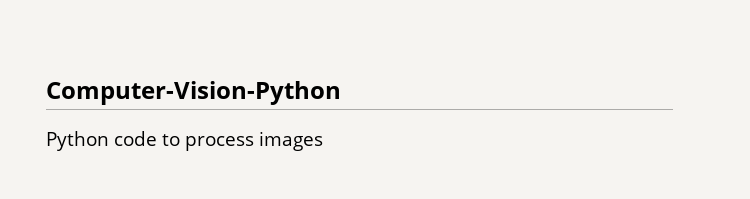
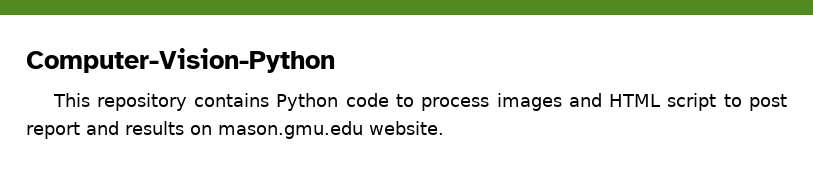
(341, 93) none -> [52,93,270,111] This repository contains
(323, 141) none -> [568,93,788,111] [26,121,444,139] and HTML script to post report and results on mason.gmu.edu website.

